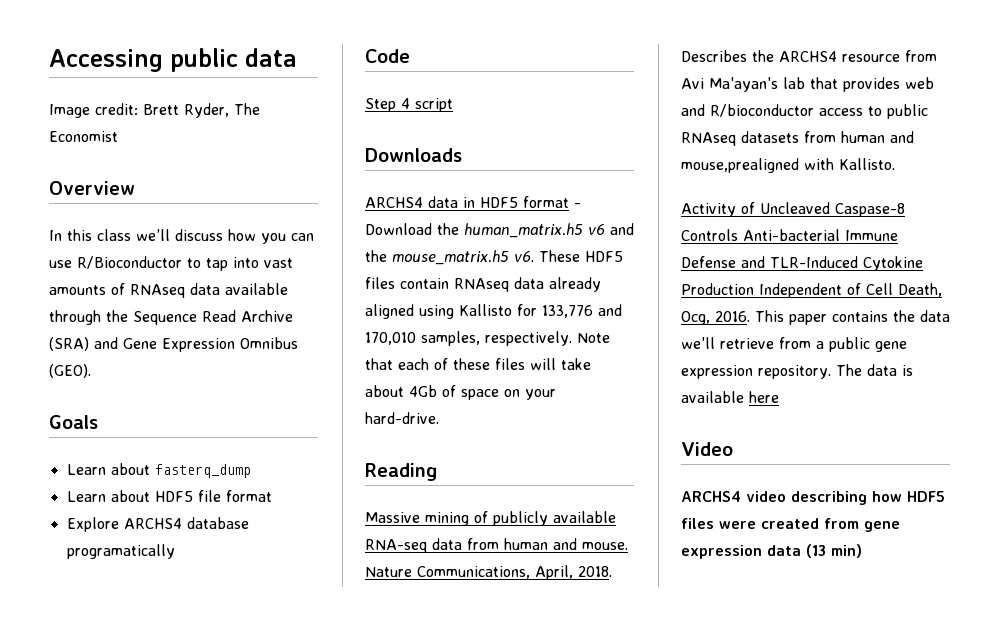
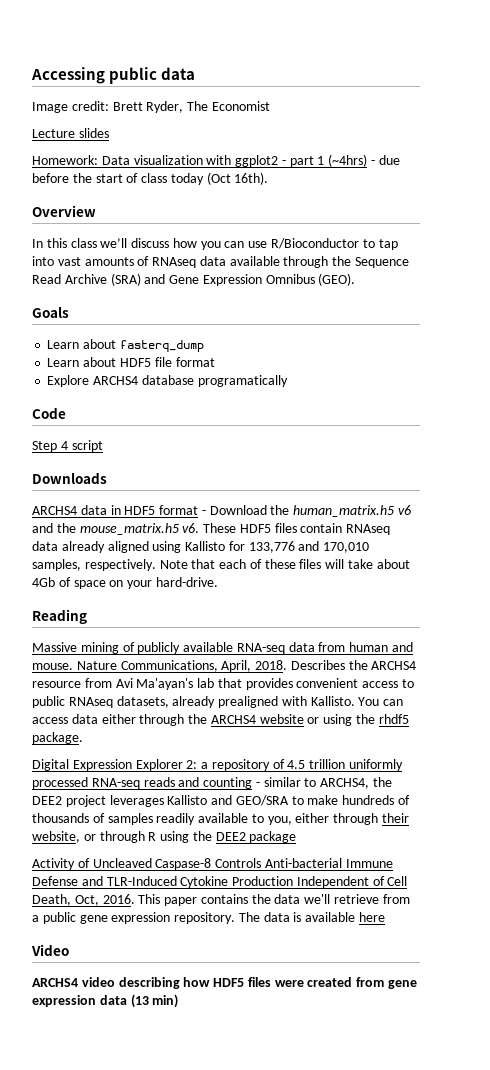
(118, 136) none -> [32,128,109,138] [32,154,400,167] [32,172,269,185] // Lecture slides // Homework: Data visualization with ggplot2 - part 1 (~4hrs) - due before the start of class today (Oct 16th).
[905,77,934,89] [681,104,814,117] web and R/bioconductor -> [296,678,359,688] convenient
[741,131,914,143] [681,158,895,173] datasets from human and mouse,prealigned with Kallisto. -> [116,696,404,708] [32,714,409,726] [32,732,83,744] [32,759,404,771] [32,777,393,789] [32,795,411,807] [32,813,410,825] [32,831,297,843] datasets, already prealigned with Kallisto. You can access data either through the ARCHS4 website or using the rhdf5 package. // Digital Expression Explorer 2: a repository of 4.5 trillion uniformly processed RNA-seq reads and counting - similar to ARCHS4, the DEE2 project leverages Kallisto and GEO/SRA to make hundreds of thousands of samples readily available to you, either through their website, or through R using the DEE2 package
[681,311,710,325] Ocg, -> [74,895,99,906] Oct,

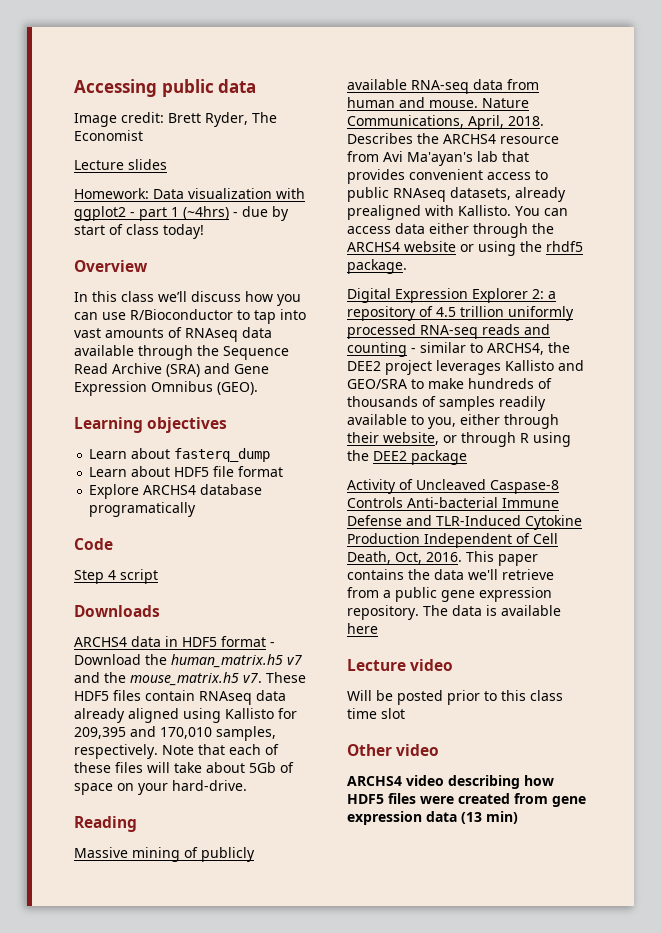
[32,173,92,183] before the -> [272,206,289,221] by
[170,172,269,185] today (Oct 16th). -> [163,224,204,239] today!
[32,307,69,318] Goals -> [74,417,228,433] Learning objectives
[398,505,412,515] v6 -> [287,655,302,665] v7
[182,523,200,533] v6. -> [243,673,262,683] v7.
[248,541,295,553] 133,776 -> [74,727,126,739] 209,395
[32,577,55,587] 4Gb -> [249,762,276,773] 5Gb
[31,944,69,956] Video -> [347,659,454,671] [347,690,563,705] [347,708,405,719] [347,744,440,756] Lecture video // Will be posted prior to this class time slot // Other video

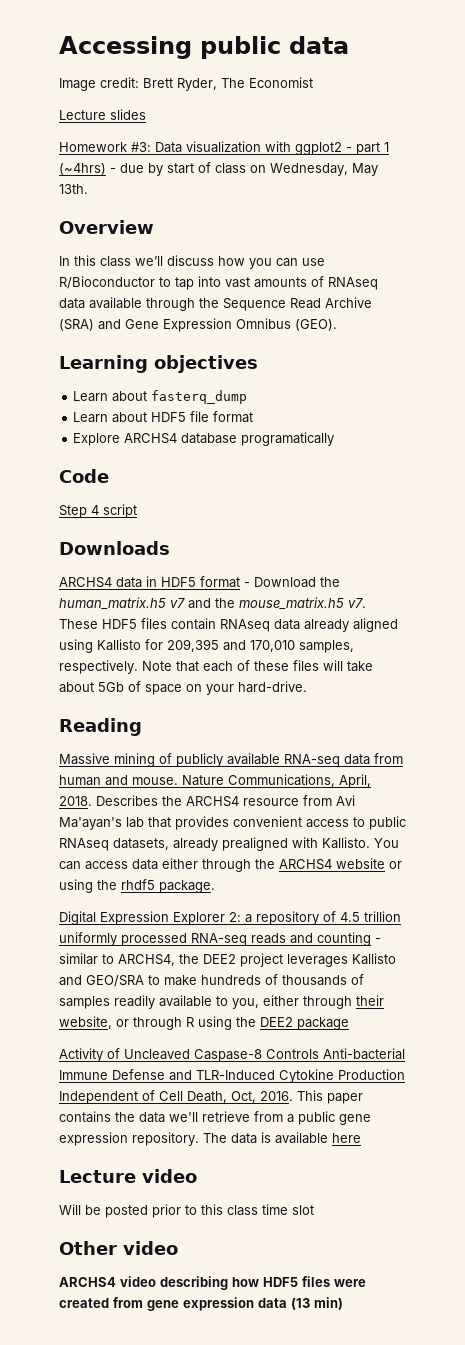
[74,188,149,199] Homework: -> [59,142,151,152] Homework #3:
[163,224,204,239] today! -> [250,163,378,176] [59,184,88,194] on Wednesday, May 13th.

